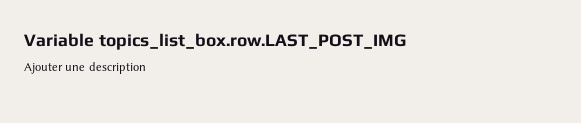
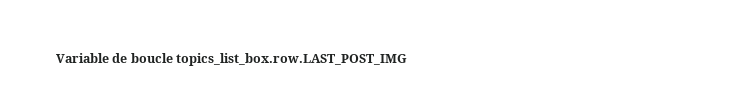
(94, 40) none -> [112,53,173,63] de boucle
[24,62,146,74] // Ajouter une description -> (408, 59) none

